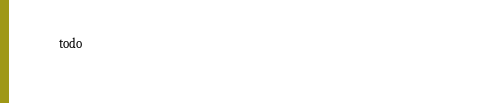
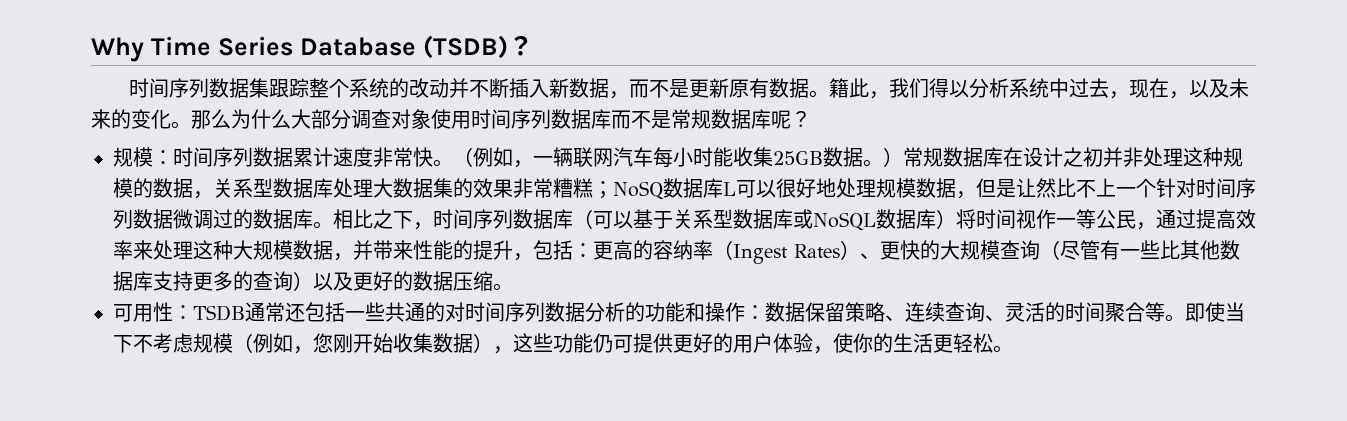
[59,37,82,48] todo -> [91,35,534,62] [129,78,1250,99] [91,109,811,129] [113,147,1243,168] [113,178,1256,200] [113,209,1256,231] [113,240,1240,264] [113,271,513,291] [113,302,1245,322] [113,333,1013,354] Why Time Series Database (TSDB)？ // 时间序列数据集跟踪整个系统的改动并不断插入新数据，而不是更新原有数据。籍此，我们得以分析系统中过去，现在，以及未来的变化。那么为什么大部分调查对象使用时间序列数据库而不是常规数据库呢？ // 规模：时间序列数据累计速度非常快。（例如，一辆联网汽车每小时能收集25GB数据。）常规数据库在设计之初并非处理这种规模的数据，关系型数据库处理大数据集的效果非常糟糕；NoSQ数据库L可以很好地处理规模数据，但是让然比不上一个针对时间序列数据微调过的数据库。相比之下，时间序列数据库（可以基于关系型数据库或NoSQL数据库）将时间视作一等公民，通过提高效率来处理这种大规模数据，并带来性能的提升，包括：更高的容纳率（Ingest Rates）、更快的大规模查询（尽管有一些比其他数据库支持更多的查询）以及更好的数据压缩。 // 可用性：TSDB通常还包括一些共通的对时间序列数据分析的功能和操作：数据保留策略、连续查询、灵活的时间聚合等。即使当下不考虑规模（例如，您刚开始收集数据），这些功能仍可提供更好的用户体验，使你的生活更轻松。

